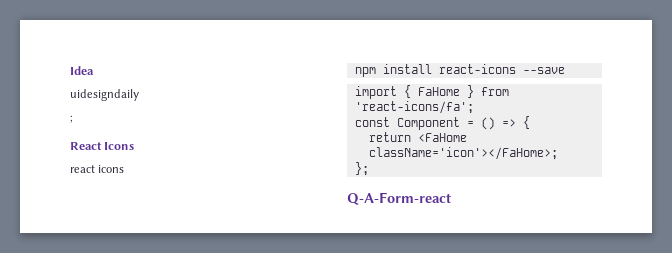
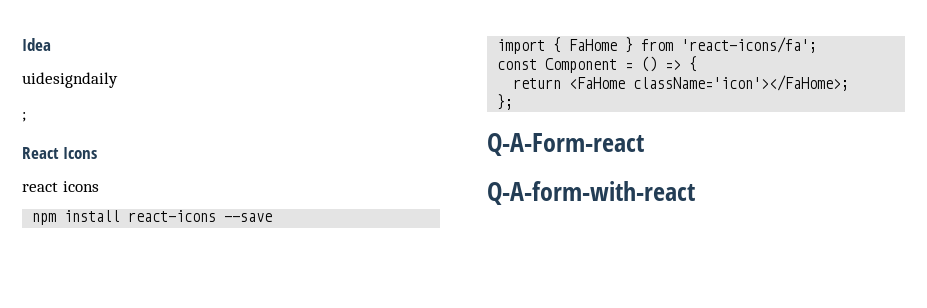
(451, 198) none -> [487,181,695,205] // Q-A-form-with-react

